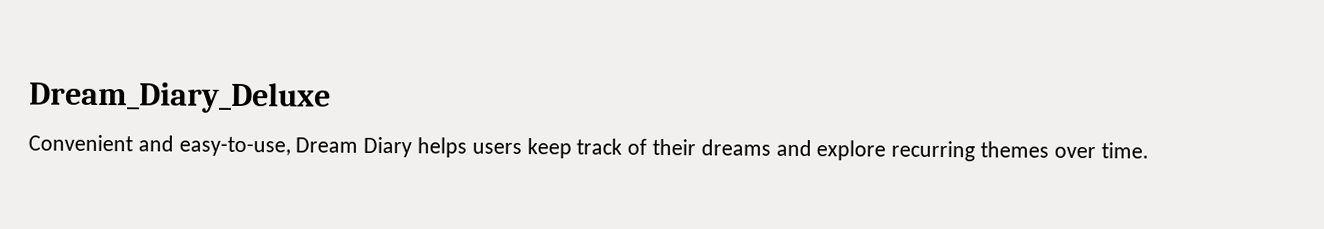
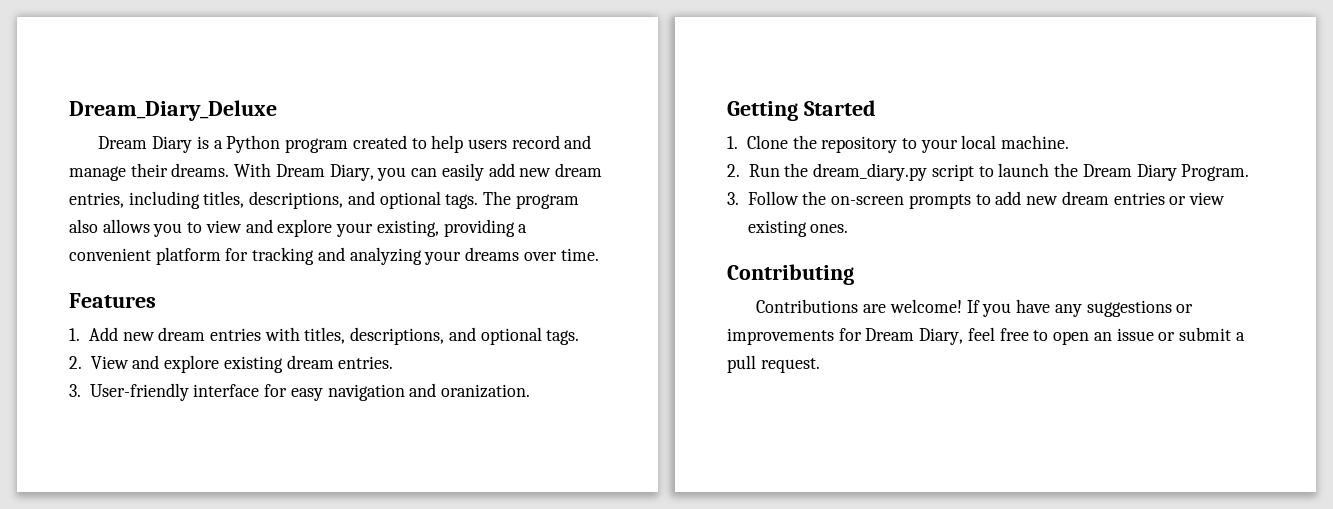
[28,134,1149,162] Convenient and easy-to-use, Dream Diary helps users keep track of their dreams and explore recurring themes over time. -> [98,135,592,153] [69,163,602,181] [69,191,579,209] [69,219,528,237] [69,247,599,265] [69,293,156,308] [69,327,580,345] [69,355,394,373] [69,383,531,401] [727,100,876,121] [727,135,1070,153] [727,163,1250,181] [727,191,1225,209] [747,220,849,237] [727,264,854,285] [756,299,1194,317] [727,327,1245,345] [727,355,820,373] Dream Diary is a Python program created to help users record and manage their dreams. With Dream Diary, you can easily add new dream entries, including titles, descriptions, and optional tags. The program also allows you to view and explore your existing, providing a convenient platform for tracking and analyzing your dreams over time. // Features // 1. Add new dream entries with titles, descriptions, and optional tags. // 2. View and explore existing dream entries. // 3. User-friendly interface for easy navigation and oranization. // Getting Started // 1. Clone the repository to your local machine. // 2. Run the dream_diary.py script to launch the Dream Diary Program. // 3. Follow the on-screen prompts to add new dream entries or view existing ones. // Contributing // Contributions are welcome! If you have any suggestions or improvements for Dream Diary, feel free to open an issue or submit a pull request.

